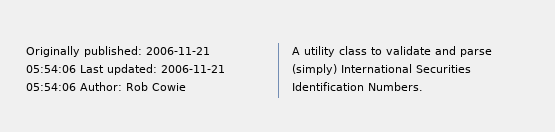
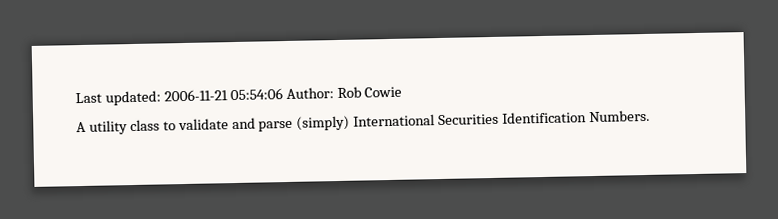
[26,46,210,57] [26,65,76,73] Originally published: 2006-11-21 05:54:06 -> (75, 98) none

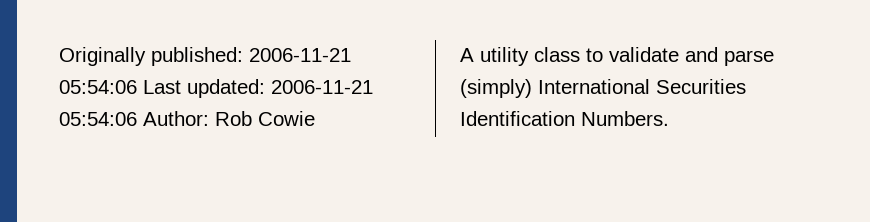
(75, 98) none -> [59,47,351,66] [59,80,137,94] Originally published: 2006-11-21 05:54:06

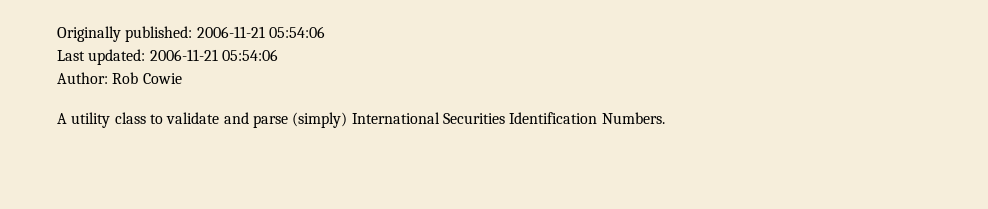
(137, 87) none -> (325, 32) //
(137, 119) none -> (278, 55) //

